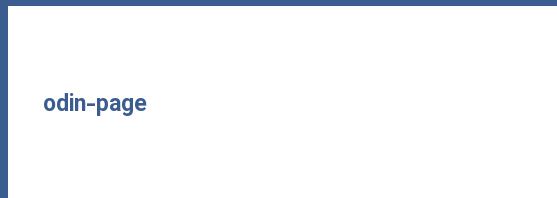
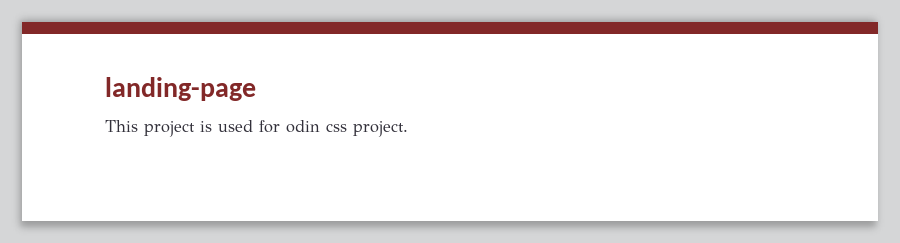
[43,93,147,116] odin-page -> [105,77,256,101] [105,120,408,137] landing-page // This project is used for odin css project.

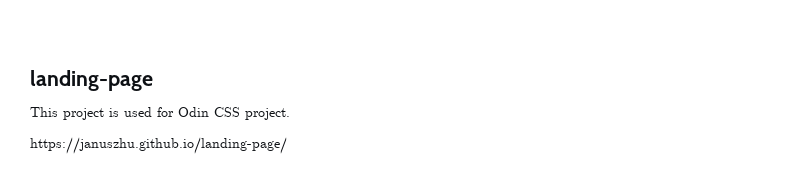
[286,120,347,133] odin css -> [178,107,240,117] Odin CSS
(408, 129) none -> [30,137,287,154] // https://januszhu.github.io/landing-page/

